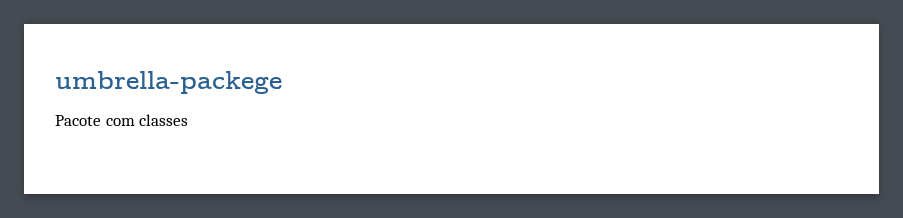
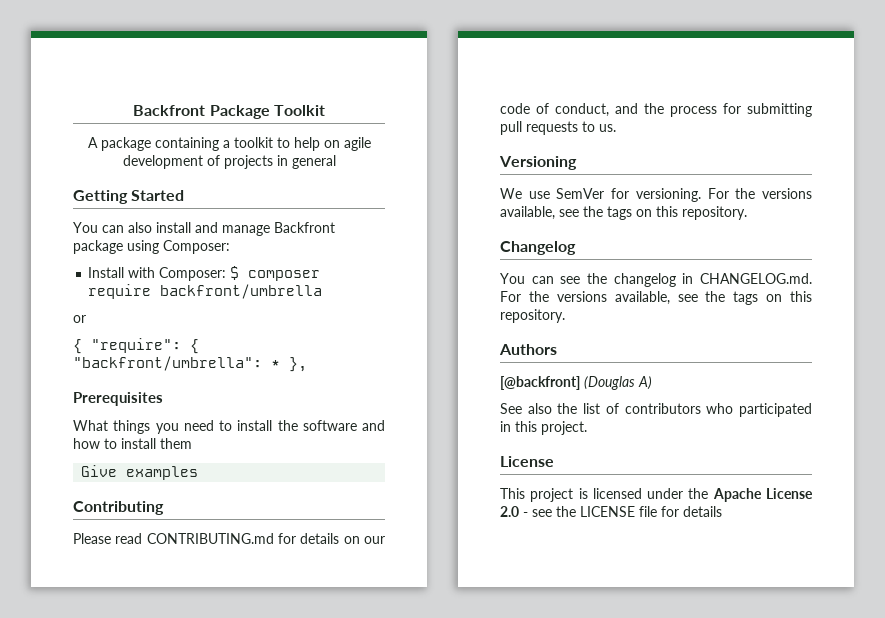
[55,71,282,94] [55,114,189,126] umbrella-packege // Pacote com classes -> [133,105,325,119] [87,137,371,151] [122,155,336,169] [73,190,185,204] [73,222,335,236] [73,240,230,254] [88,266,321,281] [88,284,323,299] [73,315,86,323] [73,338,199,354] [73,356,307,372] [73,392,163,406] [73,420,385,434] [73,438,192,449] [81,465,199,480] [73,501,164,515] [73,533,385,544] [500,103,812,117] [500,121,616,135] [499,156,577,170] [500,188,812,202] [500,206,747,220] [500,241,576,255] [500,273,812,287] [500,291,812,305] [500,309,565,323] [499,344,557,355] [500,376,652,390] [500,403,812,417] [500,421,587,435] [500,456,554,467] [500,488,813,502] [500,506,722,517] Backfront Package Toolkit // A package containing a toolkit to help on agile development of projects in general // Getting Started // You can also install and manage Backfront package using Composer: // Install with Composer: $ composer require backfront/umbrella // or // { "require": { "backfront/umbrella": * }, // Prerequisites // What things you need to install the software and how to install them // Give examples // Contributing // Please read CONTRIBUTING.md for details on our code of conduct, and the process for submitting pull requests to us. // Versioning // We use SemVer for versioning. For the versions available, see the tags on this repository. // Changelog // You can see the changelog in CHANGELOG.md. For the versions available, see the tags on this repository. // Authors // [@backfront] (Douglas A) // See also the list of contributors who participated in this project. // License // This project is licensed under the Apache License 2.0 - see the LICENSE file for details

